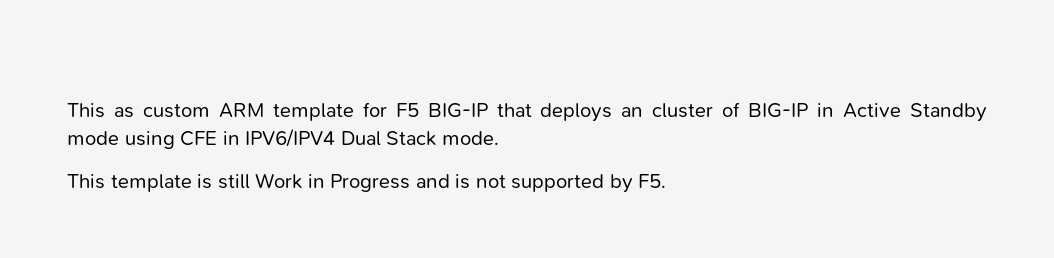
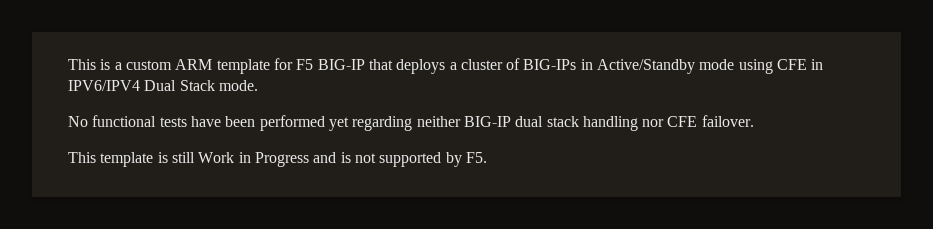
[67,103,134,118] This as -> [68,59,122,70] This is a
[621,107,644,117] an -> [449,62,457,70] a
[748,103,987,122] BIG-IP in Active Standby -> [523,59,696,74] BIG-IPs in Active/Standby
(499, 138) none -> [68,115,754,131] // No functional tests have been performed yet regarding neither BIG-IP dual stack handling nor CFE failover.

